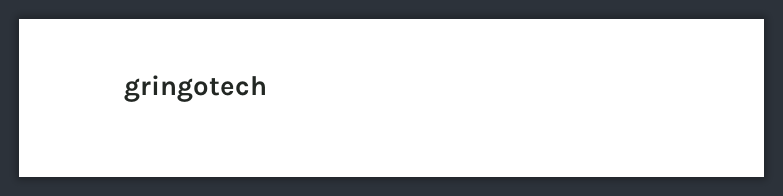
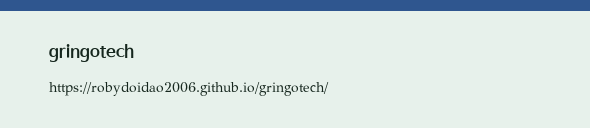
(267, 88) none -> [49,82,329,96] // https://robydoidao2006.github.io/gringotech/

